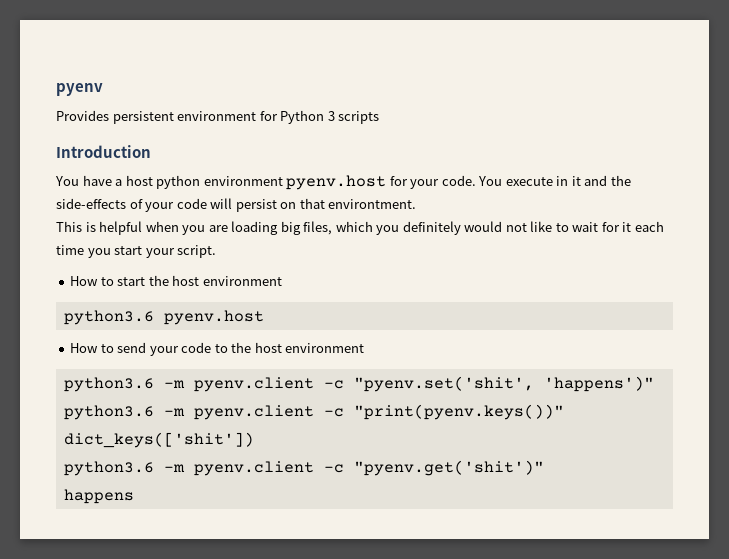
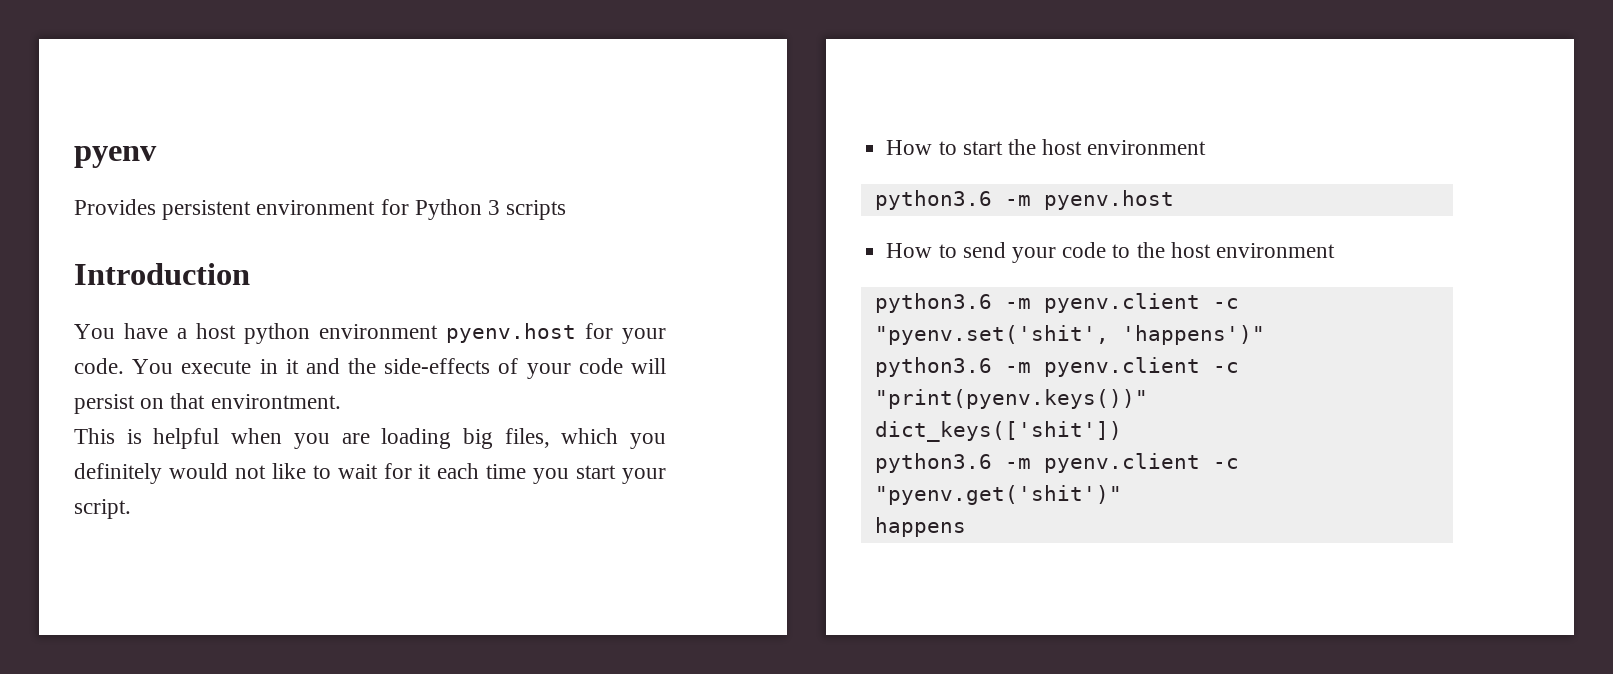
(154, 317) none -> [1004,195,1031,206] -m

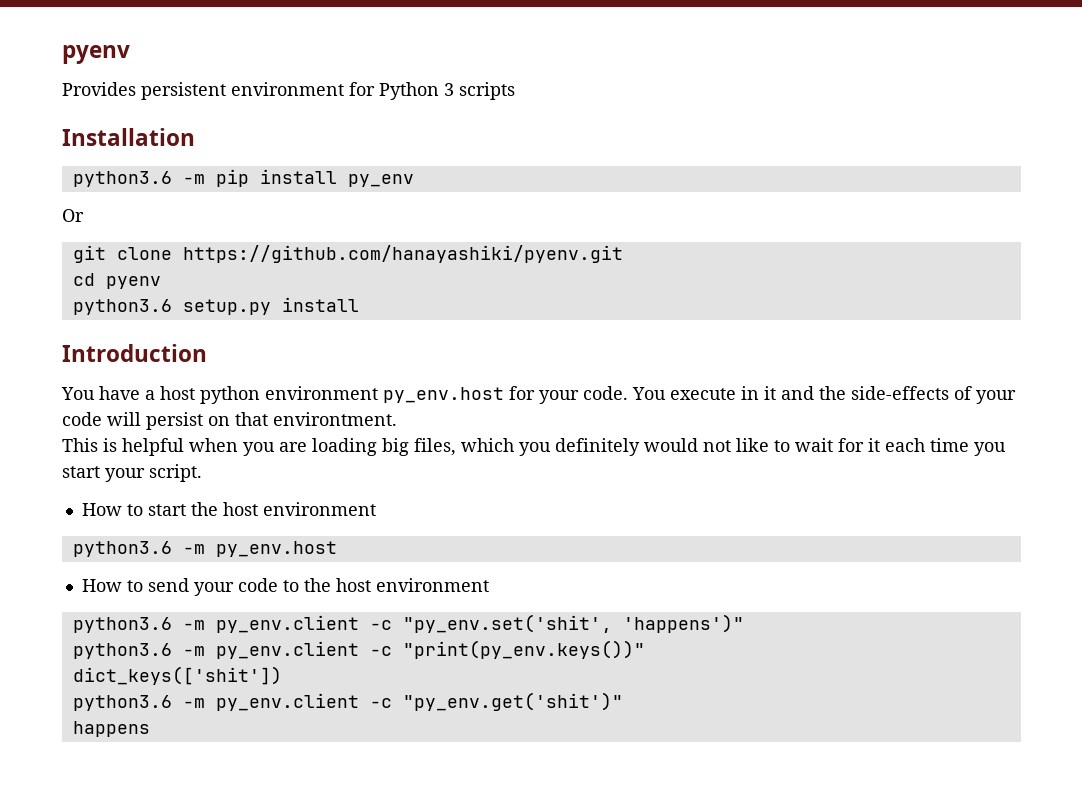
(567, 210) none -> [62,128,195,146] [72,169,414,187] [62,209,84,222] [72,245,623,263] [72,273,161,289] [72,297,359,315] // Installation // python3.6 -m pip install py_env // Or // git clone https://github.com/hanayashiki/pyenv.git // cd pyenv // python3.6 setup.py install
[446,323,576,343] pyenv.host -> [383,387,504,403] py_env.host
[1043,190,1174,210] pyenv.host -> [215,541,337,557] py_env.host
[1043,293,1239,313] [874,325,1109,345] pyenv.client -c "pyenv.set('shit', -> [215,614,612,633] py_env.client -c "py_env.set('shit',
[1043,357,1239,377] [874,389,1148,409] pyenv.client -c "print(pyenv.keys())" -> [215,640,645,659] py_env.client -c "print(py_env.keys())"
[1043,453,1239,473] [874,485,1122,505] pyenv.client -c "pyenv.get('shit')" -> [215,692,623,711] py_env.client -c "py_env.get('shit')"

